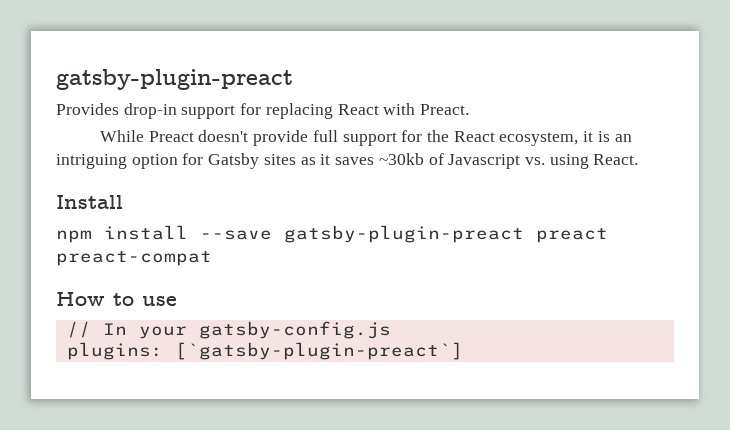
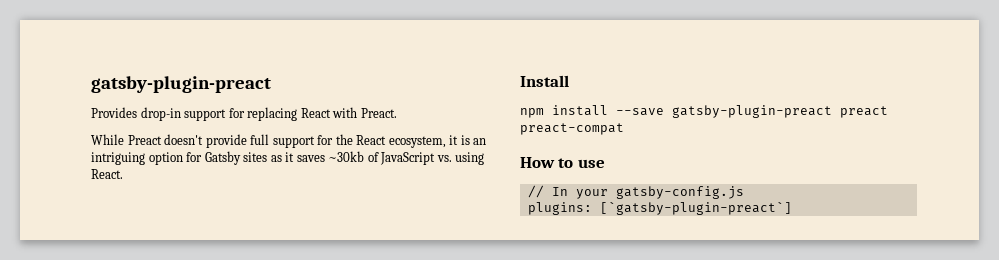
[448,154,521,169] Javascript -> [380,152,436,165] JavaScript

